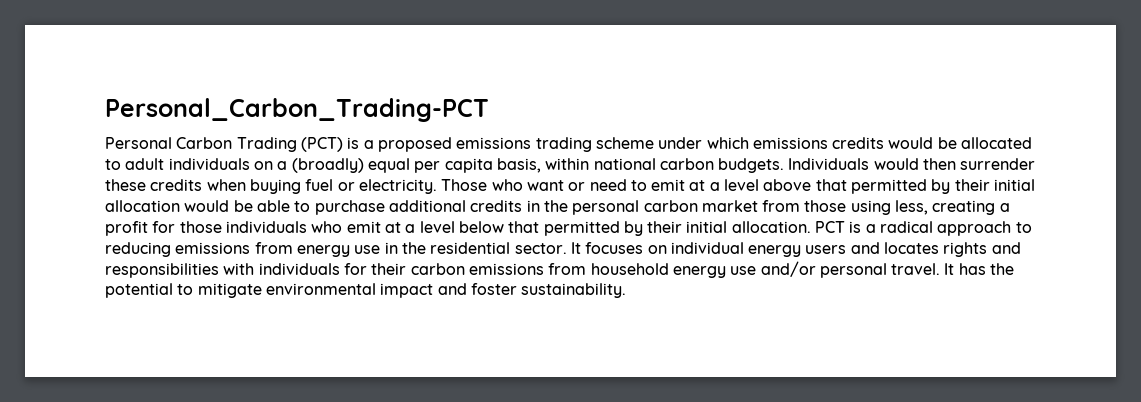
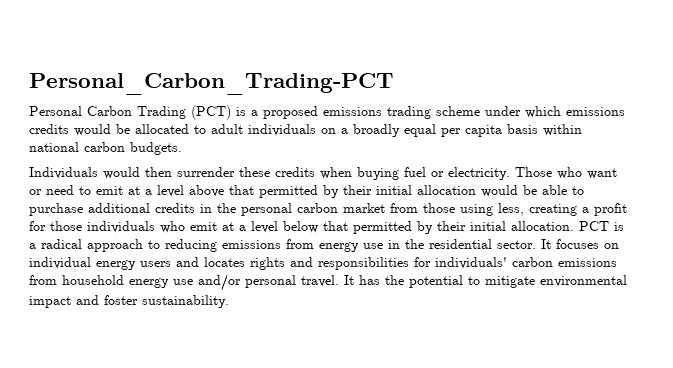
[291,158,364,173] (broadly) -> [353,124,400,137] broadly
[496,158,541,173] basis, -> [507,124,538,134] basis
(785, 165) none -> (182, 148) //
[223,263,407,275] with individuals for their -> [414,257,507,269] for individuals'

